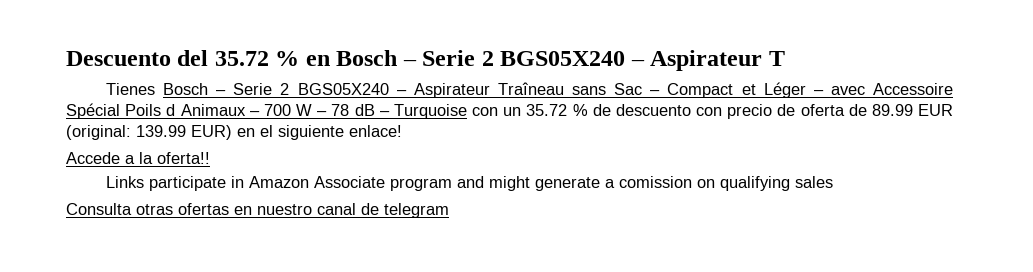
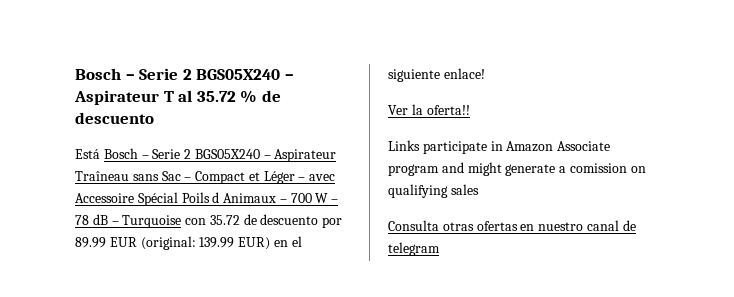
[66,50,330,66] Descuento del 35.72 % en -> (75, 74) none
[106,83,156,95] // Tienes -> [178,90,281,103] [75,112,154,124] [75,149,100,159] al 35.72 % de descuento // Está
[503,104,867,119] un 35.72 % de descuento con precio de oferta de -> [209,214,343,228] 35.72 de descuento por
[66,152,135,164] Accede a -> [388,105,408,115] Ver

